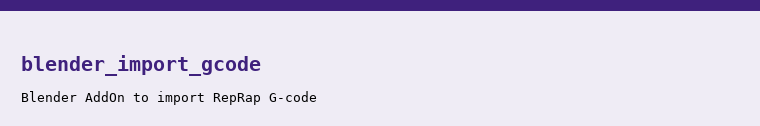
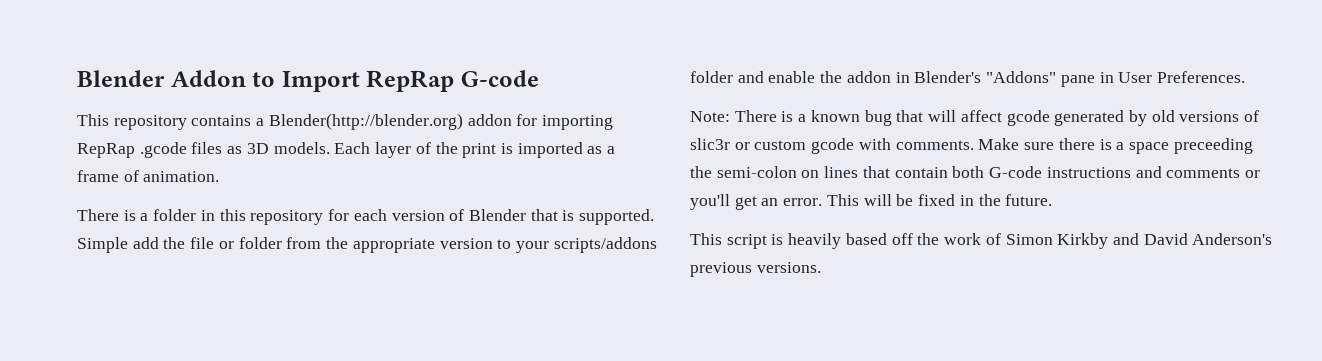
[21,55,261,76] [21,91,317,105] blender_import_gcode // Blender AddOn to import RepRap G-code -> [77,70,540,92] [77,113,614,130] [77,142,616,158] [77,170,220,182] [77,209,655,225] [77,237,657,253] [690,71,1245,87] [690,110,1260,126] [690,138,1253,154] [690,166,1260,178] [690,194,1053,210] [690,233,1273,249] [690,262,821,277] Blender Addon to Import RepRap G-code // This repository contains a Blender(http://blender.org) addon for importing RepRap .gcode files as 3D models. Each layer of the print is imported as a frame of animation. // There is a folder in this repository for each version of Blender that is supported. Simple add the file or folder from the appropriate version to your scripts/addons folder and enable the addon in Blender's "Addons" pane in User Preferences. // Note: There is a known bug that will affect gcode generated by old versions of slic3r or custom gcode with comments. Make sure there is a space preceeding the semi-colon on lines that contain both G-code instructions and comments or you'll get an error. This will be fixed in the future. // This script is heavily based off the work of Simon Kirkby and David Anderson's previous versions.

